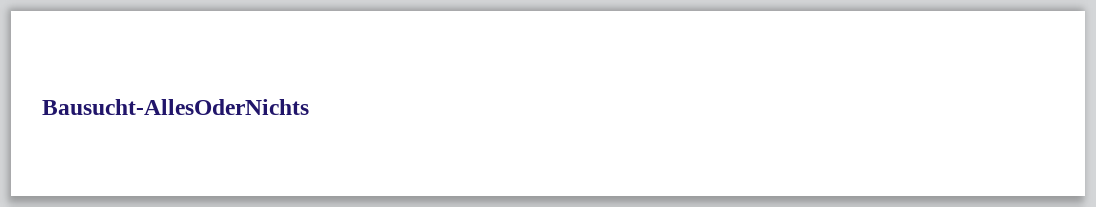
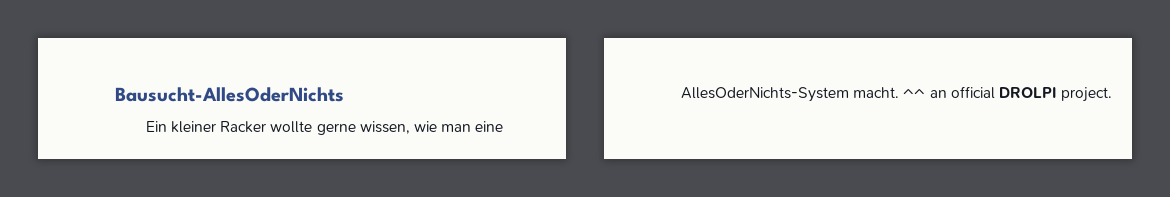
(309, 107) none -> [145,121,504,135] [681,86,1113,102] // Ein kleiner Racker wollte gerne wissen, wie man eine AllesOderNichts-System macht. ^^ an official DROLPI project.

